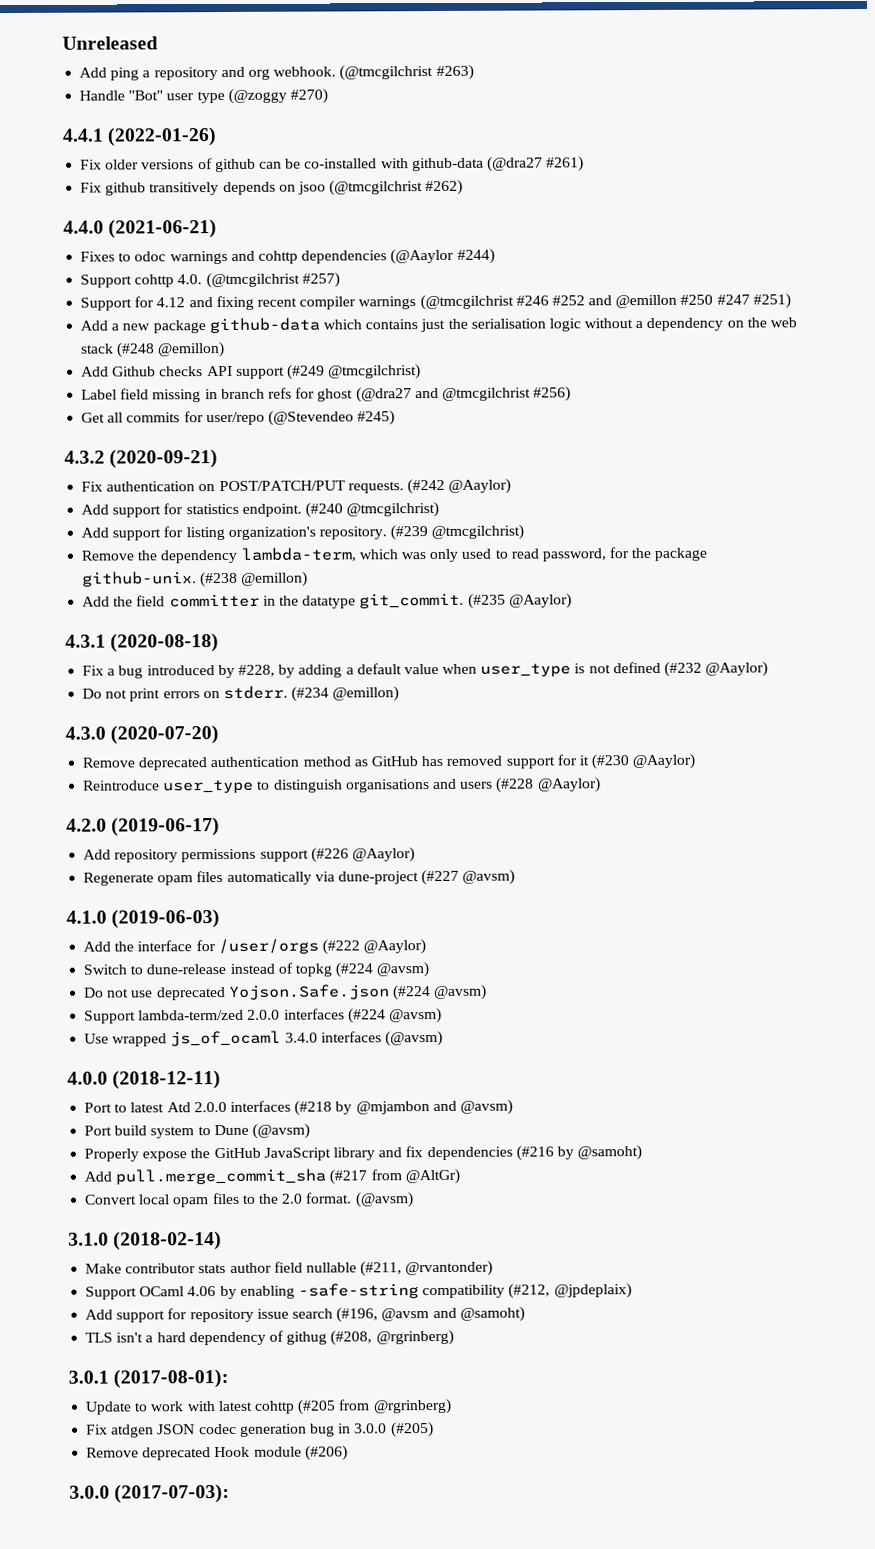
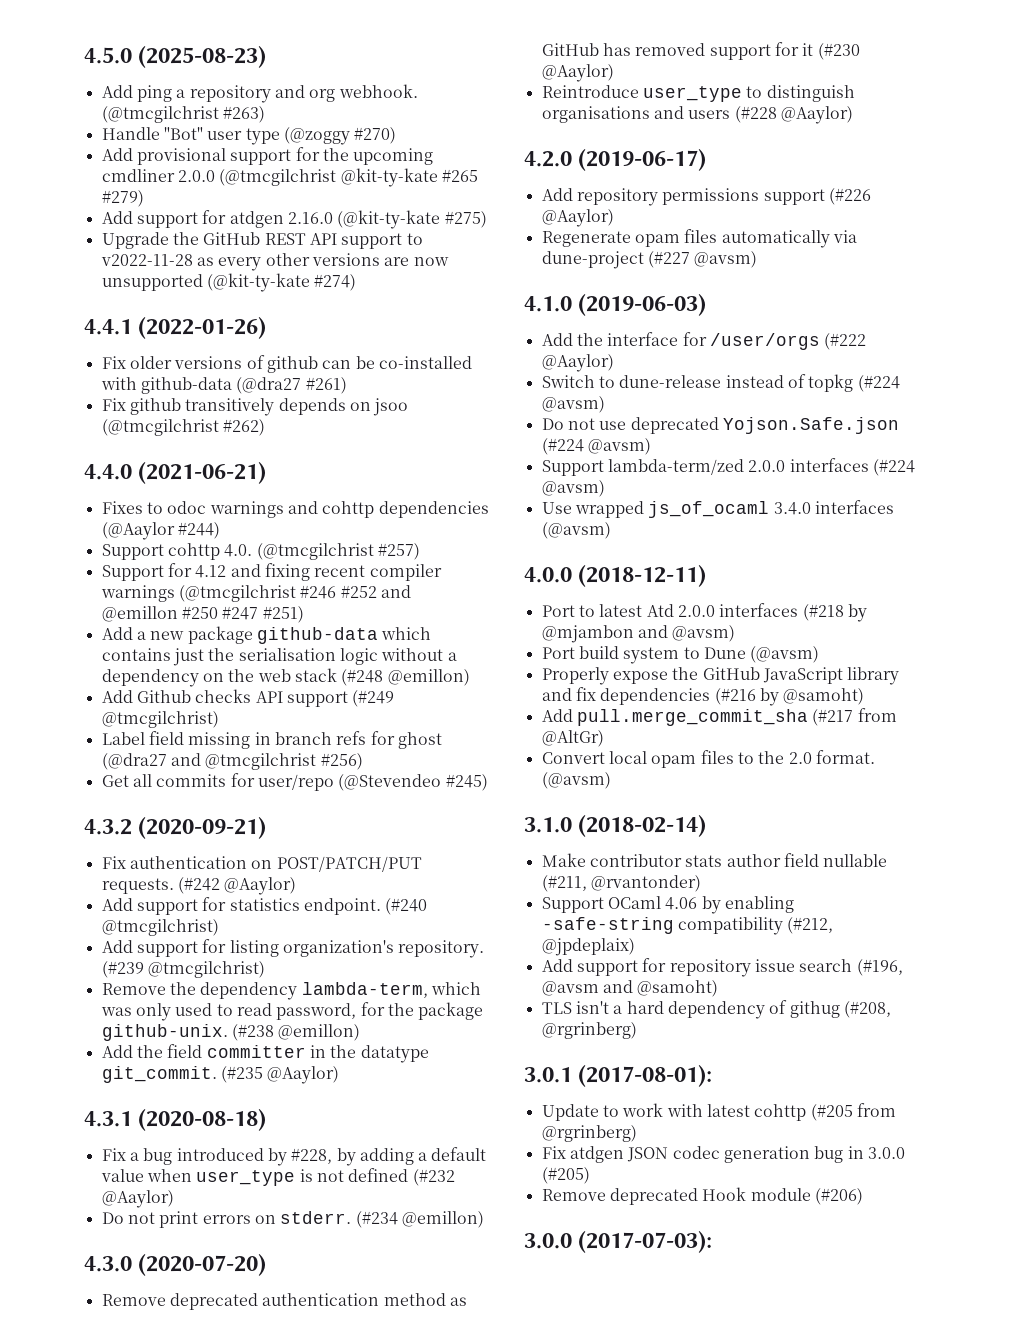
[62,36,158,50] Unreleased -> [84,46,267,68] 4.5.0 (2025-08-23)
(328, 96) none -> [101,147,434,165] [101,168,478,187] [101,190,144,207] [101,210,487,229] [101,232,423,249] [100,253,449,271] [101,273,357,292] // Add provisional support for the upcoming cmdliner 2.0.0 (@tmcgilchrist @kit-ty-kate #265 #279) // Add support for atdgen 2.16.0 (@kit-ty-kate #275) // Upgrade the GitHub REST API support to v2022-11-28 as every other versions are now unsupported (@kit-ty-kate #274)

